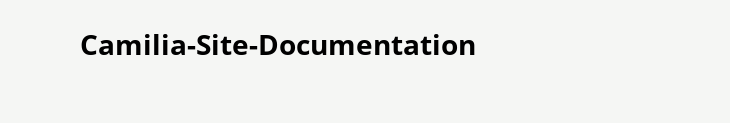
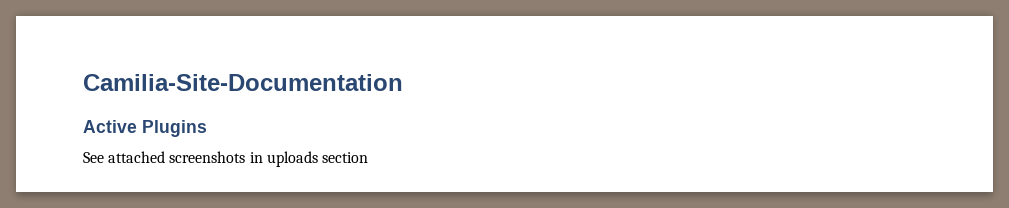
(476, 44) none -> [83,120,207,137] [83,151,368,167] // Active Plugins // See attached screenshots in uploads section

